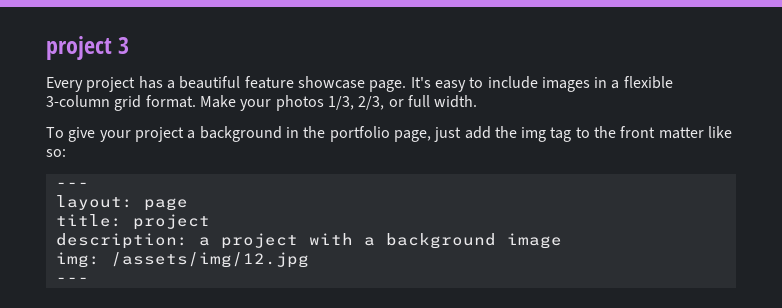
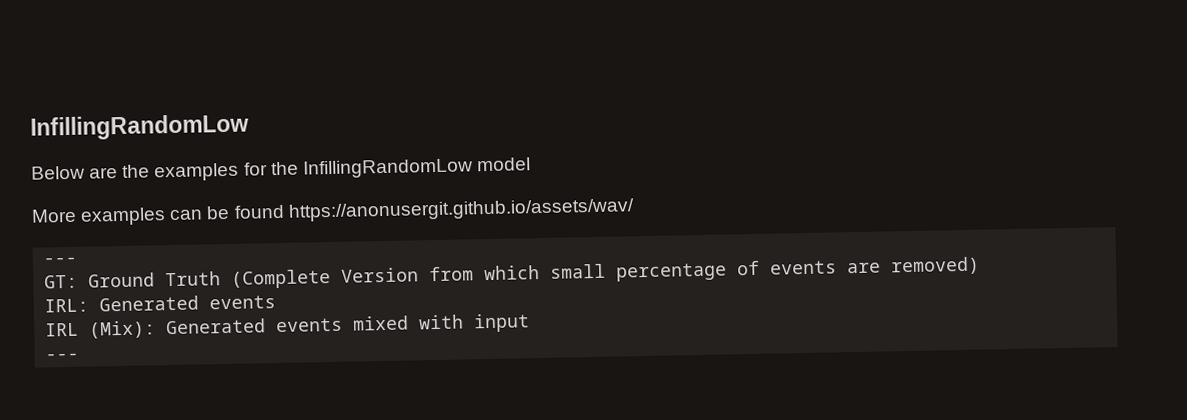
[46,36,130,60] [46,76,673,92] [46,95,478,111] [46,126,733,142] [46,149,66,157] [55,182,89,188] [55,195,188,211] [55,214,210,230] [55,233,562,249] [55,252,309,268] project 3 // Every project has a beautiful feature showcase page. It's easy to include images in a flexible 3-column grid format. Make your photos 1/3, 2/3, or full width. // To give your project a background in the portfolio page, just add the img tag to the front matter like so: // --- // layout: page // title: project // description: a project with a background image // img: /assets/img/12.jpg -> [30,113,249,141] [31,157,531,182] [31,198,635,226] [43,256,78,265] [44,256,981,289] [44,295,277,313] [45,313,531,339] InfillingRandomLow // Below are the examples for the InfillingRandomLow model // More examples can be found https://anonusergit.github.io/assets/wav/ // --- // GT: Ground Truth (Complete Version from which small percentage of events are removed) // IRL: Generated events // IRL (Mix): Generated events mixed with input

